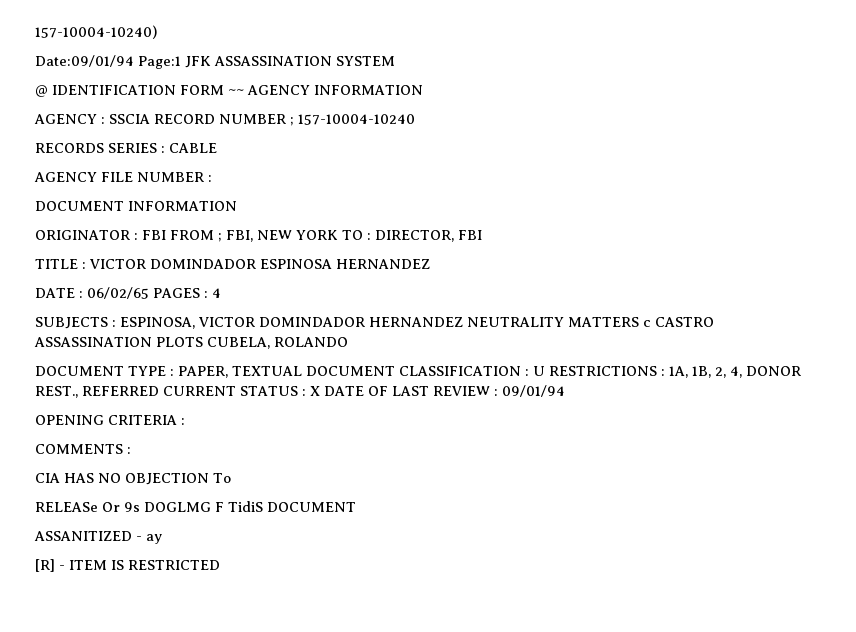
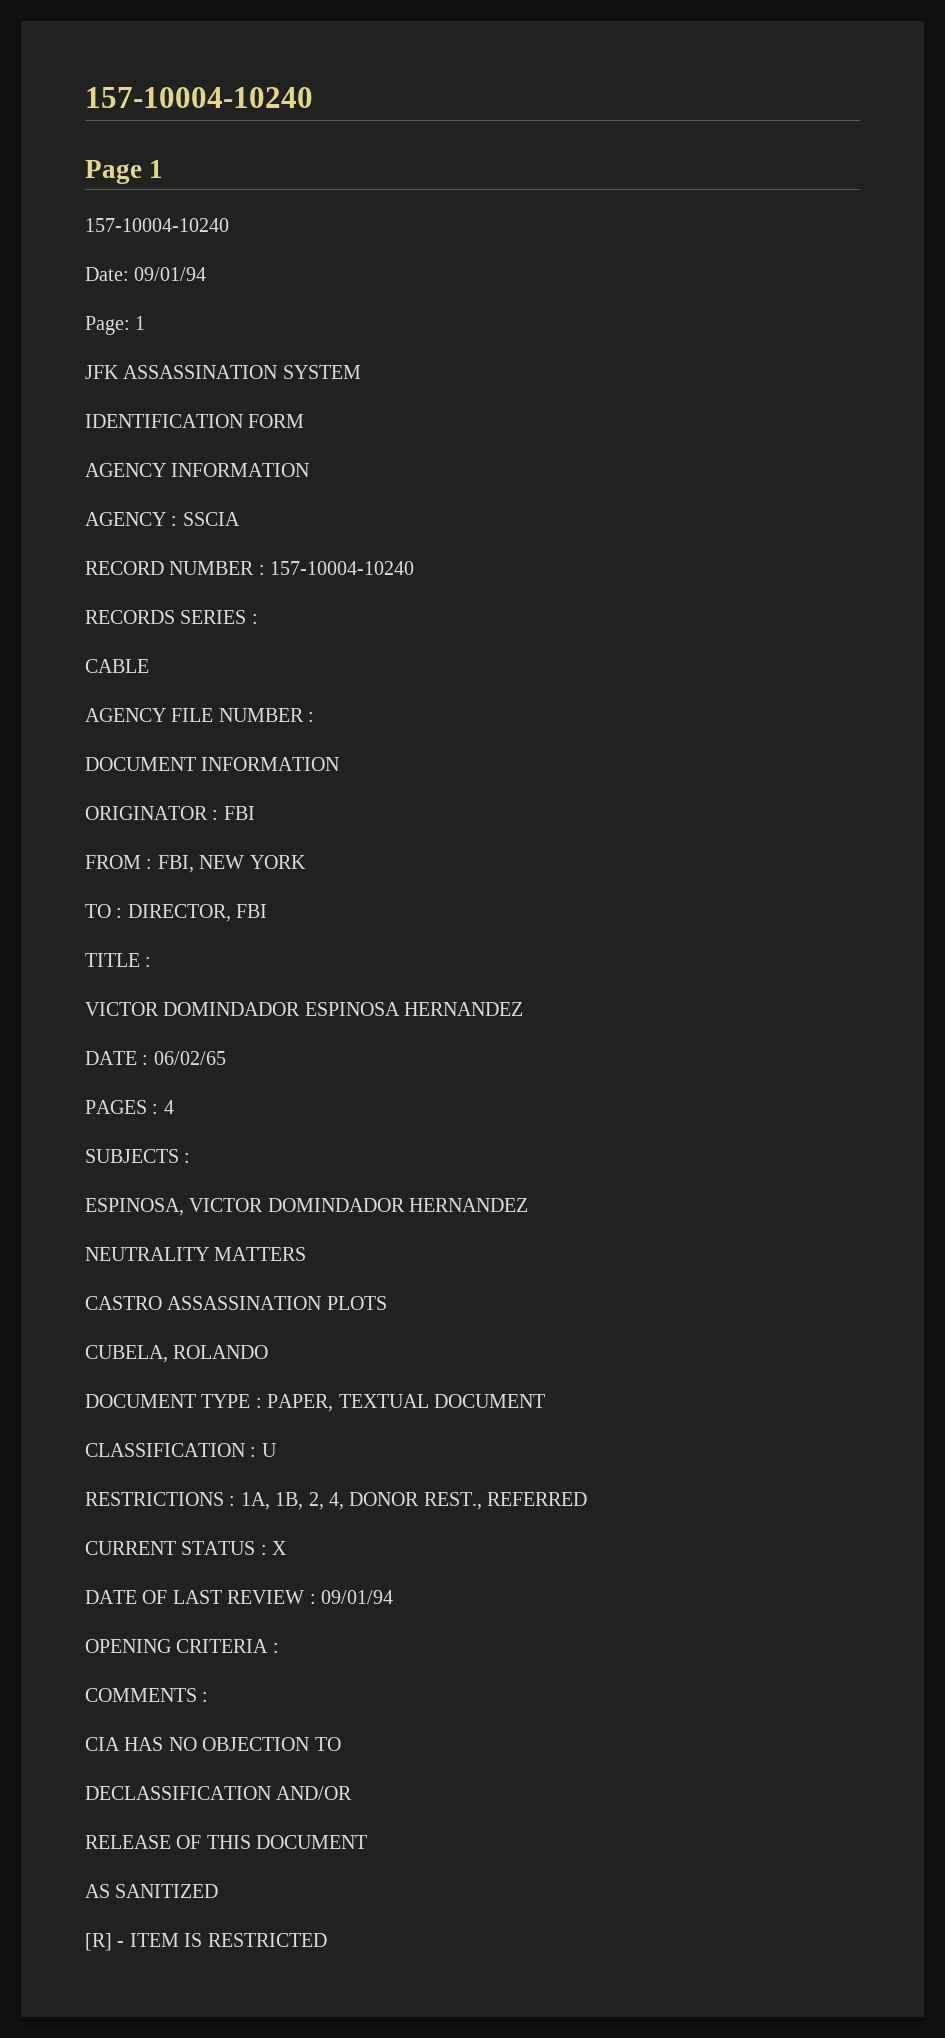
[35,25,157,39] [35,55,181,69] 157-10004-10240) // Date:09/01/94 Page:1 -> [85,87,313,108] [85,160,164,184] [85,218,229,232] [85,267,207,281] [85,316,146,335] 157-10004-10240 // Page 1 // 157-10004-10240 // Date: 09/01/94 // Page: 1 //
[35,85,48,97] @ -> (361, 372) none
[228,89,244,95] ~~ -> (305, 421) //
(150, 119) none -> (240, 519) //
[290,117,294,126] ; -> [258,565,265,575] :
(165, 149) none -> (258, 619) //
[170,230,222,242] FROM ; -> [85,855,153,869] // FROM :
(338, 235) none -> (306, 862) //
(86, 265) none -> (152, 962) //
(149, 293) none -> (226, 1058) //
(116, 323) none -> (191, 1158) //
(463, 322) none -> (529, 1205) //
[643,320,651,327] c -> (307, 1254) //
(203, 342) none -> (387, 1303) //
(395, 371) none -> (545, 1401) //
(545, 371) none -> (277, 1450) //
(159, 391) none -> (588, 1499) //
(320, 391) none -> (288, 1548) //
[213,473,231,483] [35,501,356,512] [34,531,162,544] To // RELEASe Or 9s DOGLMG F TidiS DOCUMENT // ASSANITIZED - ay -> [314,1737,341,1751] [85,1786,353,1800] [85,1835,368,1849] [85,1884,219,1898] TO // DECLASSIFICATION AND/OR // RELEASE OF THIS DOCUMENT // AS SANITIZED

